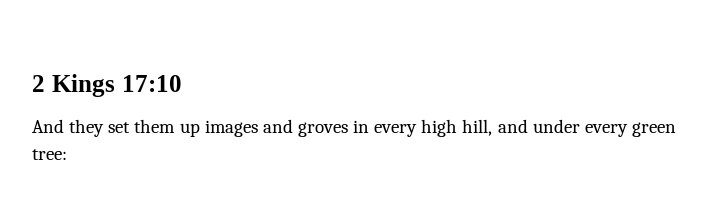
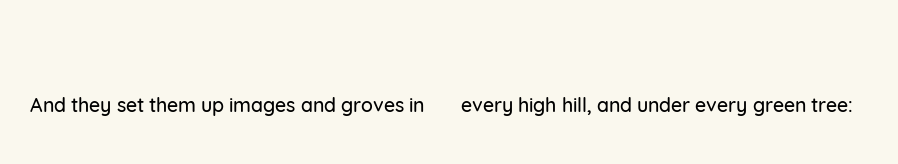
[32,74,182,97] 2 Kings 17:10 // -> (30, 104) none

